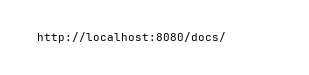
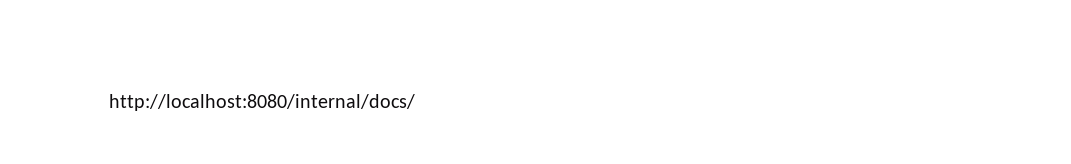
[37,32,226,43] http://localhost:8080/docs/ -> [109,94,415,111] http://localhost:8080/internal/docs/

